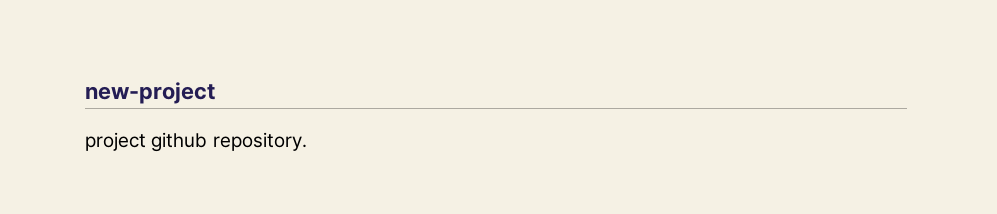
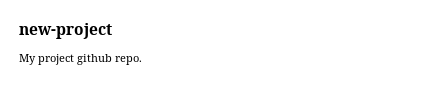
(215, 93) none -> [19,54,36,65] My
[212,132,307,151] repository. -> [115,56,142,65] repo.

